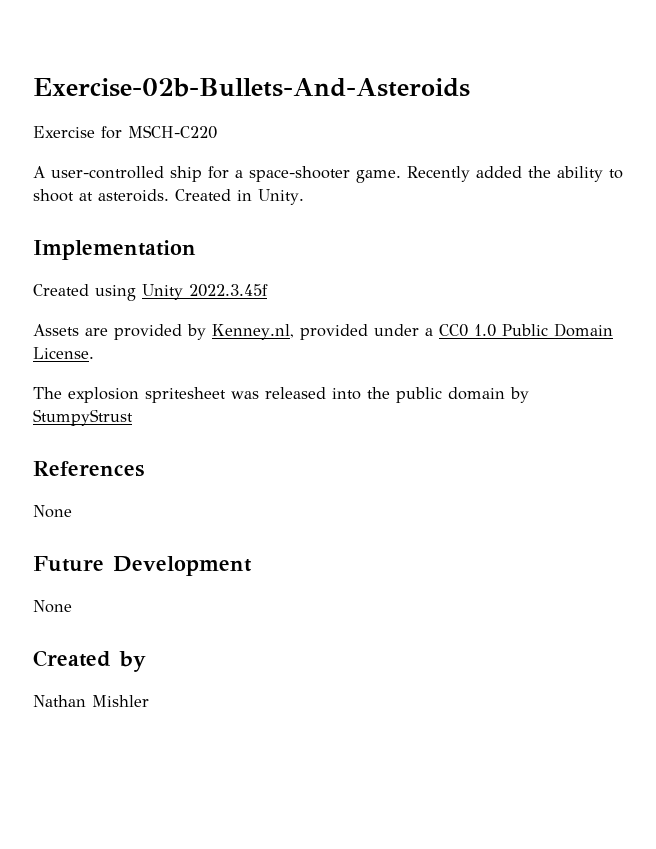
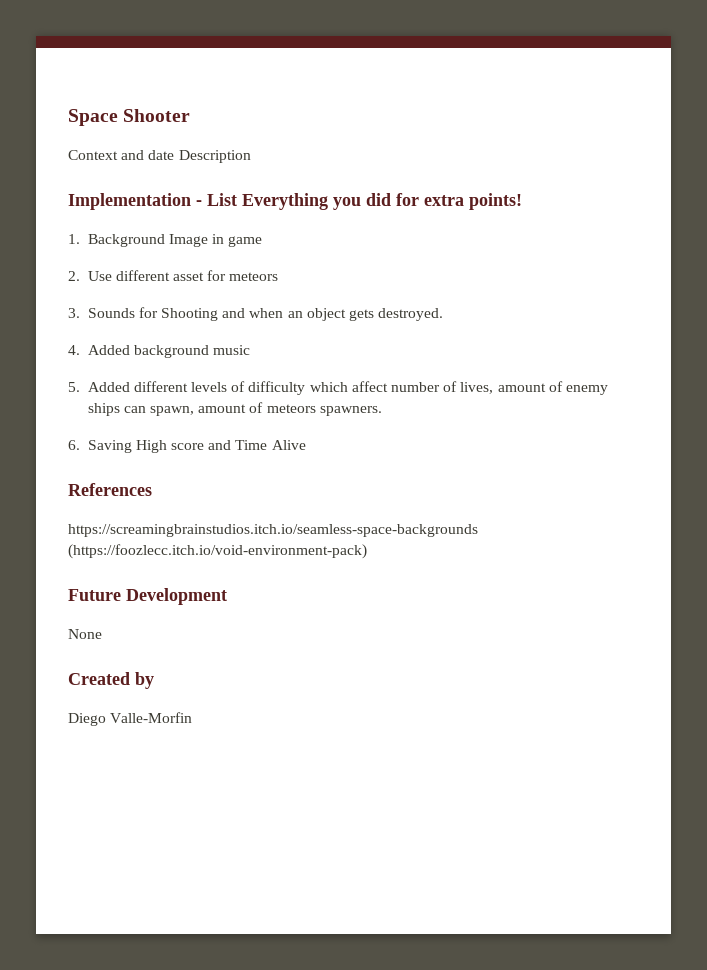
[33,78,470,97] [33,125,217,139] [33,166,623,183] [33,189,304,205] [33,240,196,260] [33,284,268,301] [33,323,613,340] [33,347,94,359] [33,387,529,403] [33,409,133,426] Exercise-02b-Bullets-And-Asteroids // Exercise for MSCH-C220 // A user-controlled ship for a space-shooter game. Recently added the ability to shoot at asteroids. Created in Unity. // Implementation // Created using Unity 2022.3.45f // Assets are provided by Kenney.nl, provided under a CC0 1.0 Public Domain License. // The explosion spritesheet was released into the public domain by StumpyStrust -> [68,109,191,126] [68,150,251,163] [68,193,522,210] [68,234,263,247] [68,270,279,281] [68,307,444,321] [68,345,251,358] [68,381,608,395] [87,402,382,416] [68,440,306,453] Space Shooter // Context and date Description // Implementation - List Everything you did for extra points! // 1. Background Image in game // 2. Use different asset for meteors // 3. Sounds for Shooting and when an object gets destroyed. // 4. Added background music // 5. Added different levels of difficulty which affect number of lives, amount of enemy ships can spawn, amount of meteors spawners. // 6. Saving High score and Time Alive
[33,505,72,518] // None -> [68,524,478,537] [68,544,367,559] // https://screamingbrainstudios.itch.io/seamless-space-backgrounds (https://foozlecc.itch.io/void-environment-pack)
[33,695,149,707] Nathan Mishler -> [68,712,193,726] Diego Valle-Morfin

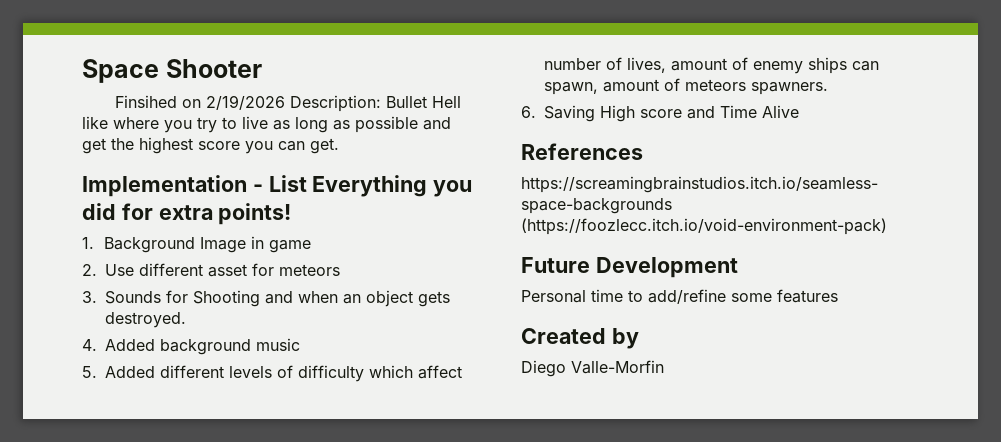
[68,150,251,163] Context and date Description -> [114,95,461,112] [82,116,451,133] [82,137,339,154] Finsihed on 2/19/2026 Description: Bullet Hell like where you try to live as long as possible and get the highest score you can get.
[68,629,102,639] // None -> [521,289,838,304] // Personal time to add/refine some features

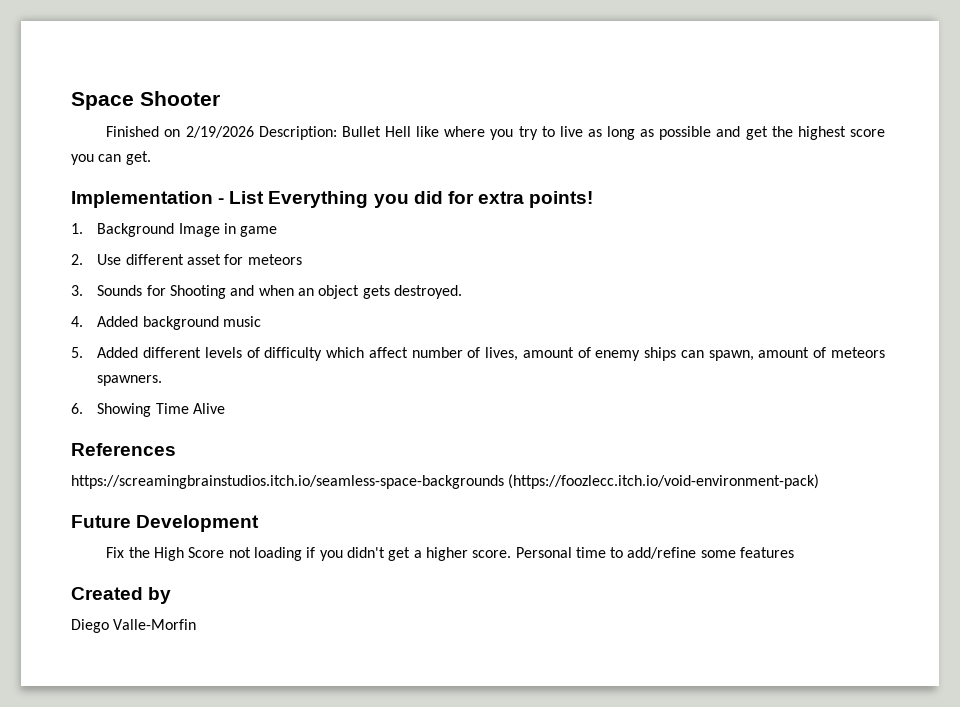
[114,95,177,108] Finsihed -> [106,126,160,137] Finished
[544,105,715,122] Saving High score and -> [97,403,152,417] Showing
(738, 267) none -> [106,547,512,561] Fix the High Score not loading if you didn't get a higher score.

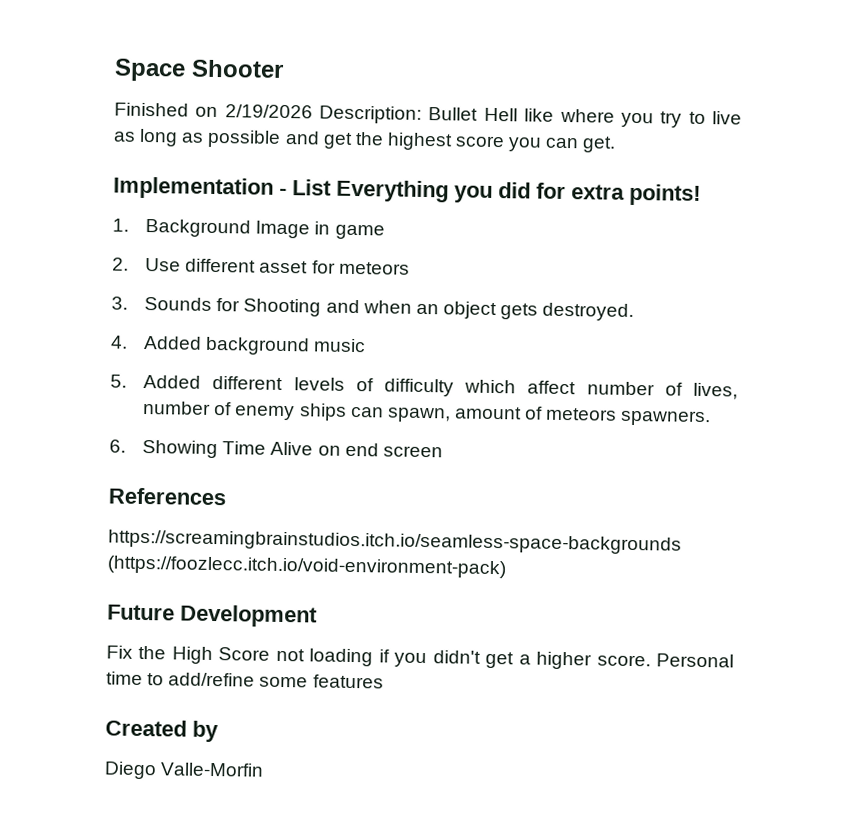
[522,347,574,358] amount -> [143,400,212,415] number
(226, 408) none -> [317,442,443,458] on end screen

